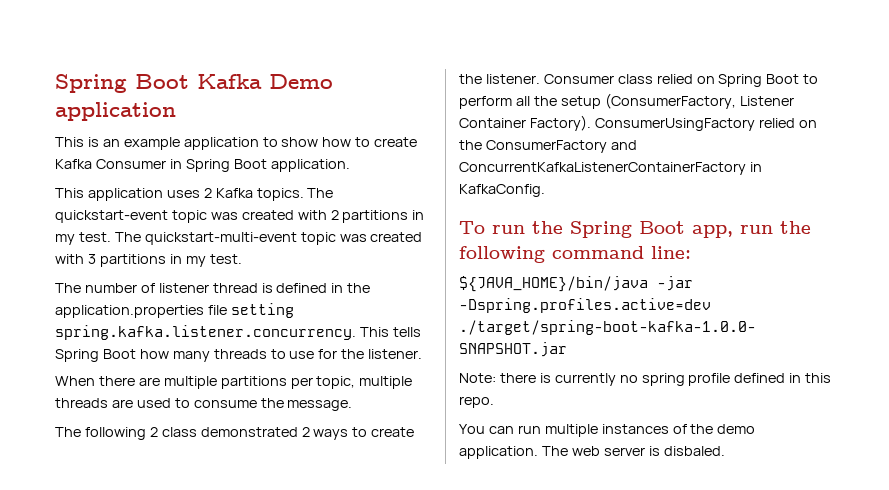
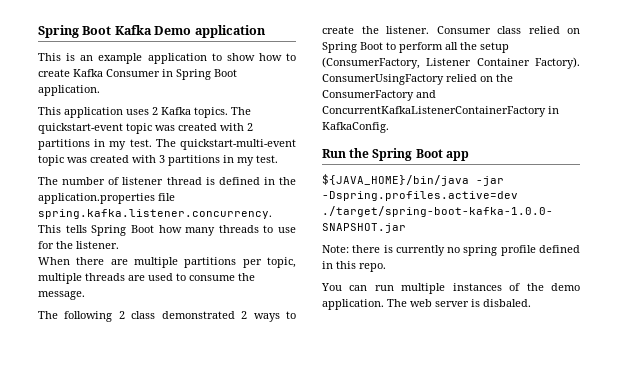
[230,303,294,318] setting -> (175, 197) none
[459,221,525,234] To run -> [322,149,346,158] Run
[692,221,811,238] [459,246,691,263] app, run the following command line: -> [445,151,469,161] app

